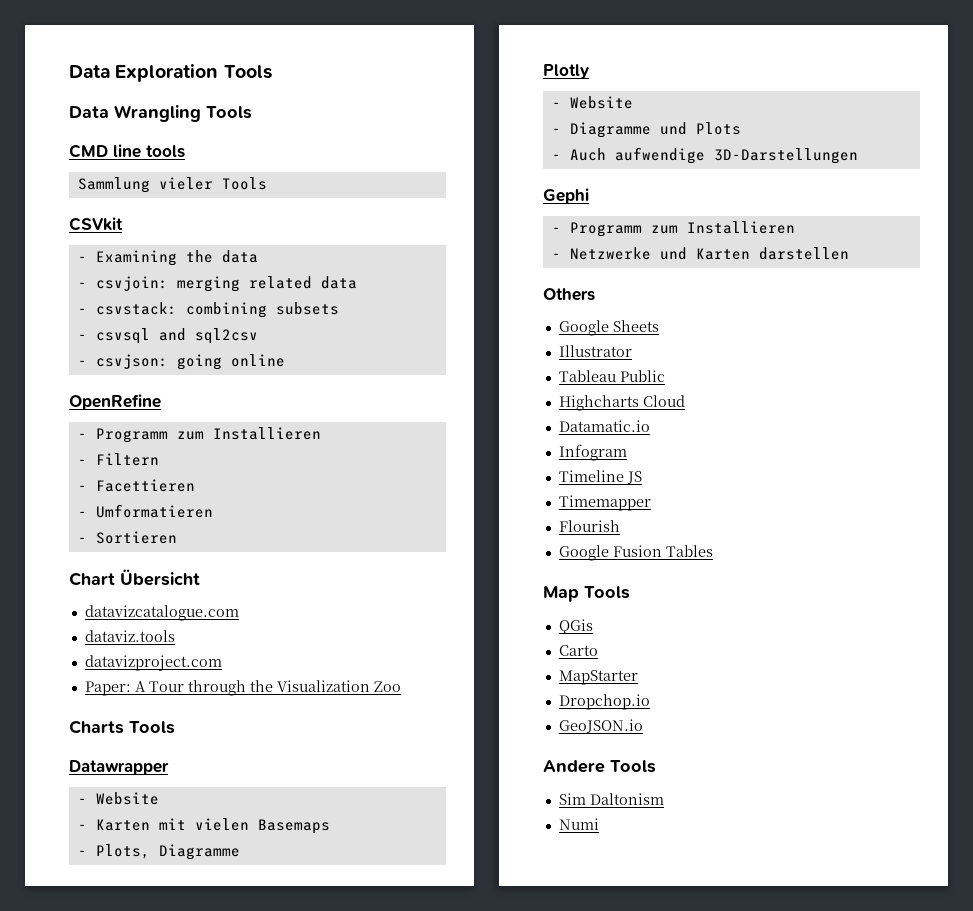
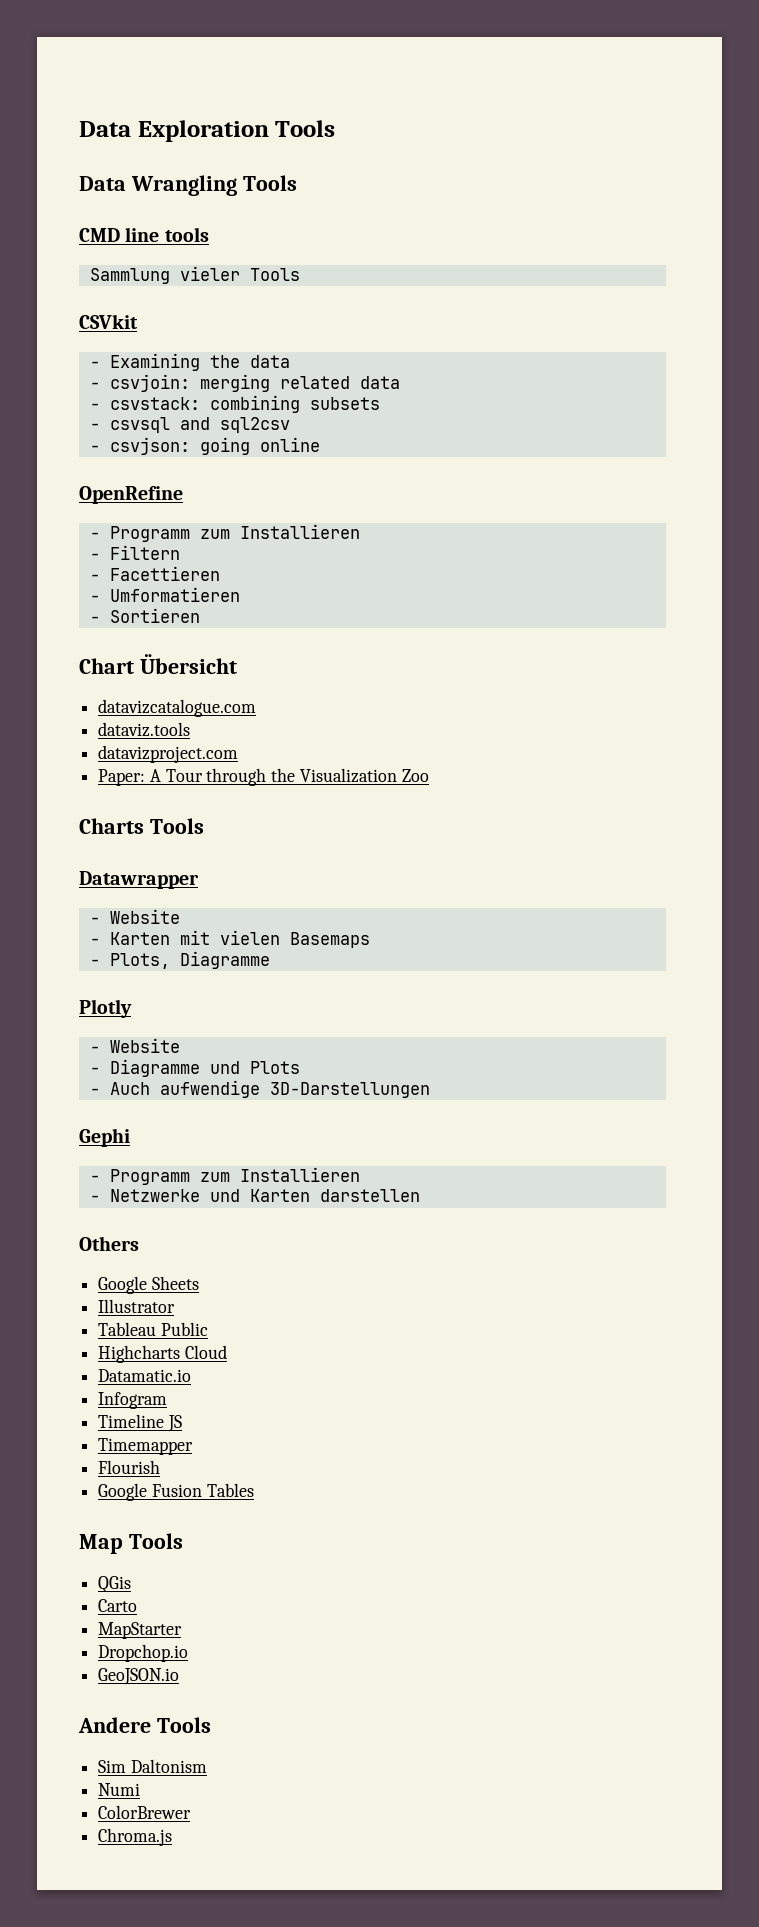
(599, 824) none -> [98,1805,192,1819] [98,1828,173,1846] // ColorBrewer // Chroma.js

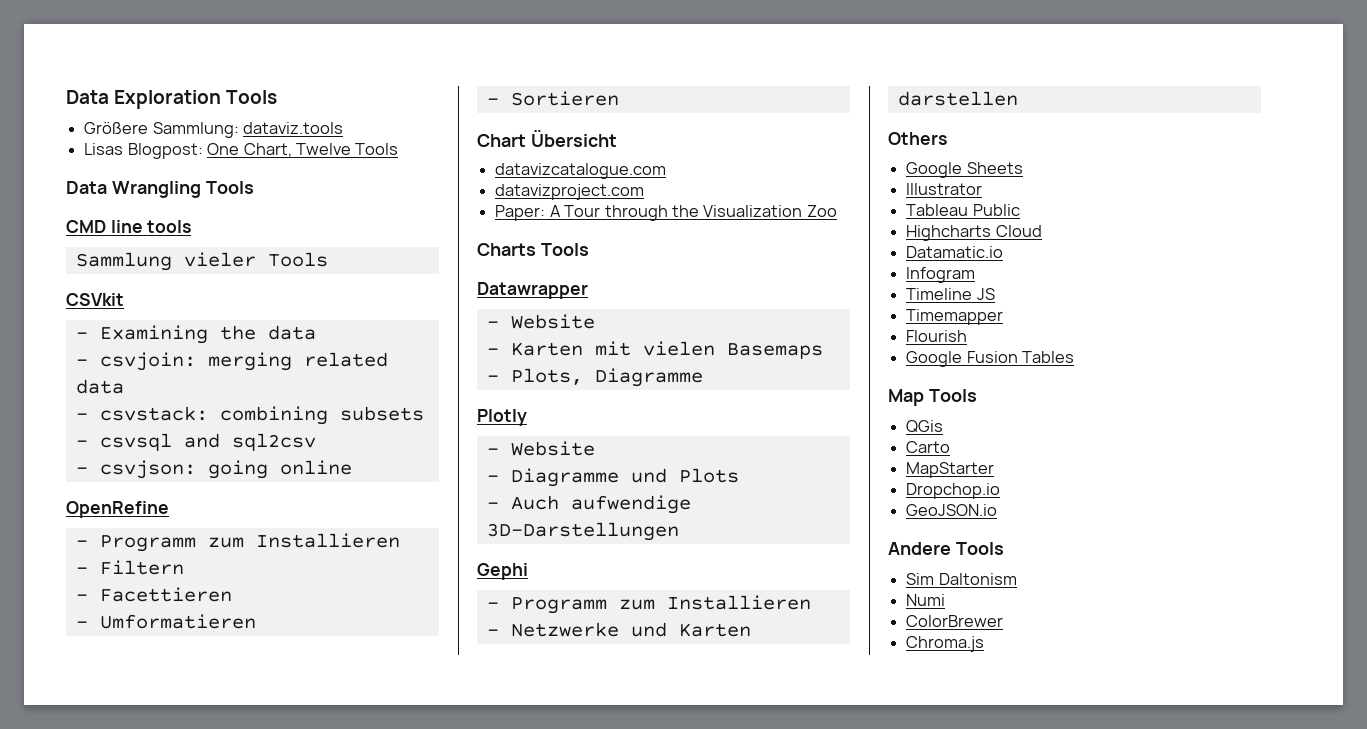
(336, 128) none -> [84,122,344,138] [84,143,399,159] // Größere Sammlung: dataviz.tools // Lisas Blogpost: One Chart, Twelve Tools
[98,722,191,737] // dataviz.tools -> (667, 171) none

